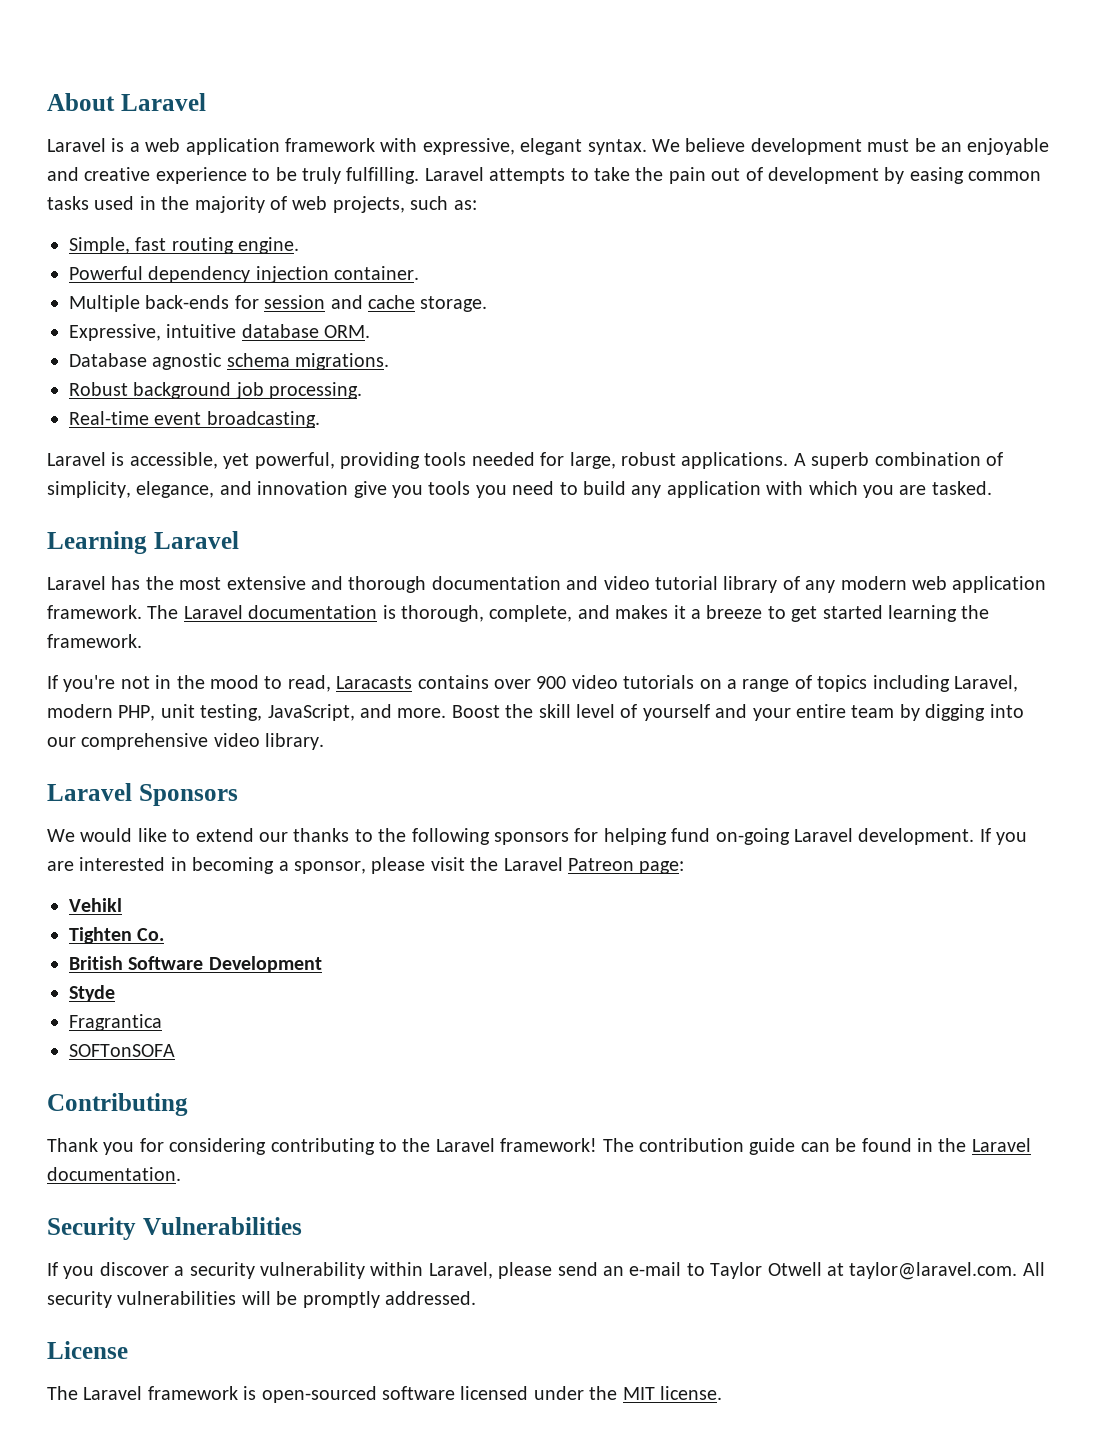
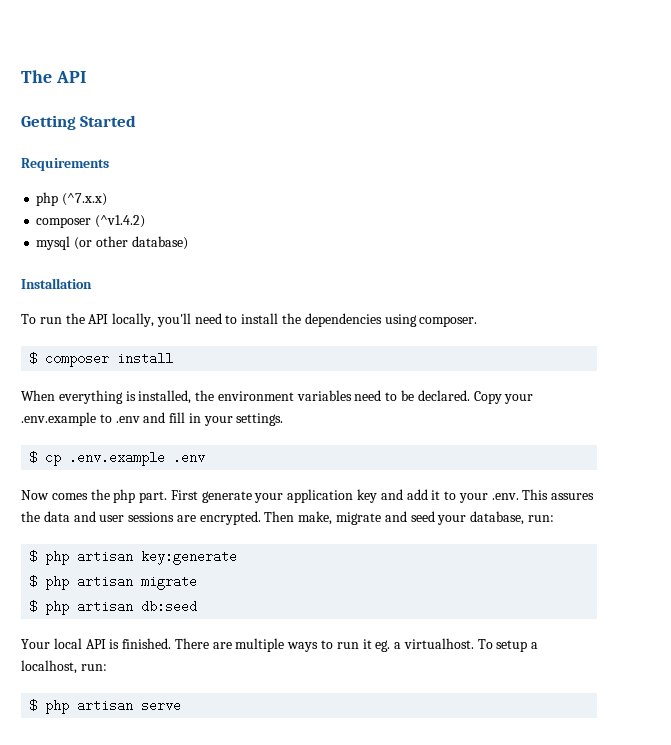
[47,93,206,111] [47,138,1050,155] [47,167,1042,184] [47,196,477,213] [69,237,300,254] [69,266,420,283] [69,295,488,312] [69,324,371,341] [69,353,390,370] [69,382,363,399] [69,411,320,428] [47,452,1003,469] [47,481,992,498] [47,531,239,554] [47,576,1047,593] [47,605,990,622] [47,634,142,648] [47,675,1018,692] [47,704,1024,721] [47,733,325,750] [47,783,238,806] [47,828,1028,845] [47,857,685,874] [69,898,122,912] [69,927,165,944] [69,956,322,973] [69,985,115,1002] [69,1014,162,1031] [69,1044,175,1057] [47,1093,188,1116] [47,1138,1031,1155] [47,1167,181,1181] [47,1217,302,1240] [47,1262,1045,1280] [47,1291,476,1308] [47,1341,128,1359] [47,1386,722,1403] About Laravel // Laravel is a web application framework with expressive, elegant syntax. We believe development must be an enjoyable and creative experience to be truly fulfilling. Laravel attempts to take the pain out of development by easing common tasks used in the majority of web projects, such as: // Simple, fast routing engine. // Powerful dependency injection container. // Multiple back-ends for session and cache storage. // Expressive, intuitive database ORM. // Database agnostic schema migrations. // Robust background job processing. // Real-time event broadcasting. // Laravel is accessible, yet powerful, providing tools needed for large, robust applications. A superb combination of simplicity, elegance, and innovation give you tools you need to build any application with which you are tasked. // Learning Laravel // Laravel has the most extensive and thorough documentation and video tutorial library of any modern web application framework. The Laravel documentation is thorough, complete, and makes it a breeze to get started learning the framework. // If you're not in the mood to read, Laracasts contains over 900 video tutorials on a range of topics including Laravel, modern PHP, unit testing, JavaScript, and more. Boost the skill level of yourself and your entire team by digging into our comprehensive video library. // Laravel Sponsors // We would like to extend our thanks to the following sponsors for helping fund on-going Laravel development. If you are interested in becoming a sponsor, please visit the Laravel Patreon page: // Vehikl // Tighten Co. // British Software Development // Styde // Fragrantica // SOFTonSOFA // Contributing // Thank you for considering contributing to the Laravel framework! The contribution guide can be found in the Laravel documentation. // Security Vulnerabilities // If you discover a security vulnerability within Laravel, please send an e-mail to Taylor Otwell at taylor@laravel.com. All security vulnerabilities will be promptly addressed. // License // The Laravel framework is open-sourced software licensed under the MIT license. -> [21,70,86,83] [21,115,137,130] [21,158,109,171] [36,192,108,206] [36,215,146,228] [36,236,188,250] [21,278,92,289] [21,313,478,327] [29,352,174,367] [21,390,534,404] [21,412,284,426] [29,451,206,466] [21,489,595,503] [21,511,554,525] [29,550,238,565] [29,575,198,590] [29,600,198,615] [21,638,539,652] [21,660,107,674] [29,699,182,714] The API // Getting Started // Requirements // php (^7.x.x) // composer (^v1.4.2) // mysql (or other database) // Installation // To run the API locally, you'll need to install the dependencies using composer. // $ composer install // When everything is installed, the environment variables need to be declared. Copy your .env.example to .env and fill in your settings. // $ cp .env.example .env // Now comes the php part. First generate your application key and add it to your .env. This assures the data and user sessions are encrypted. Then make, migrate and seed your database, run: // $ php artisan key:generate // $ php artisan migrate // $ php artisan db:seed // Your local API is finished. There are multiple ways to run it eg. a virtualhost. To setup a localhost, run: // $ php artisan serve

